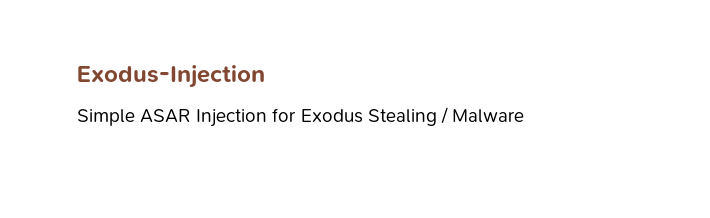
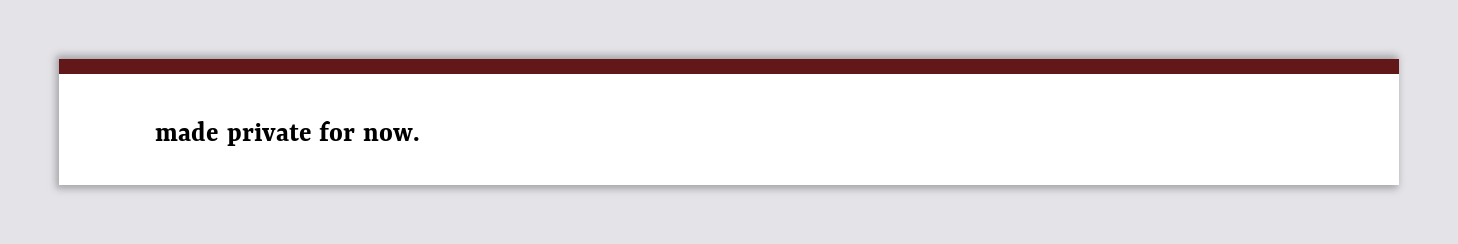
[77,65,265,88] [77,107,524,127] Exodus-Injection // Simple ASAR Injection for Exodus Stealing / Malware -> [155,121,421,146] made private for now.

